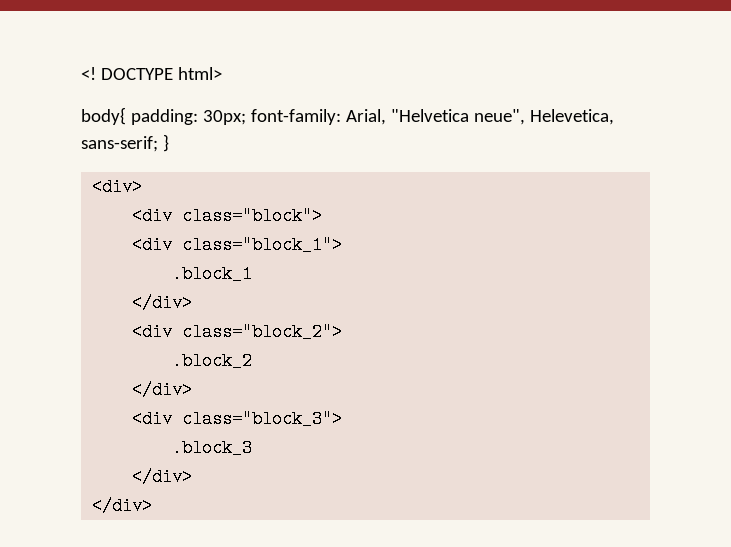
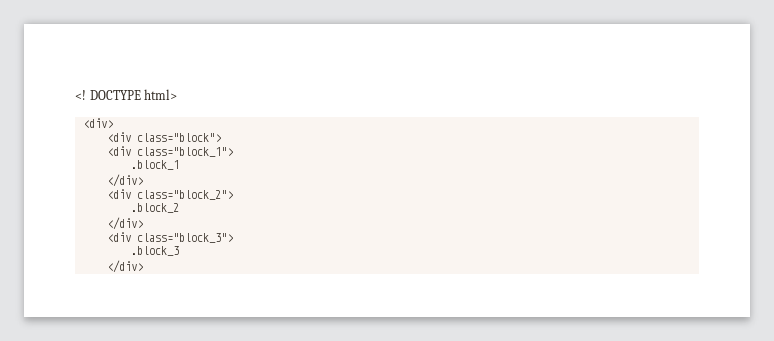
[81,107,614,125] [81,134,169,152] // body{ padding: 30px; font-family: Arial, "Helvetica neue", Helevetica, sans-serif; } -> (178, 94) none
[92,497,153,515] // </div> -> (143, 266) none

